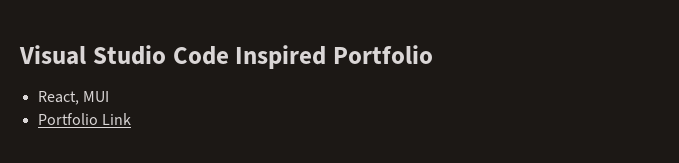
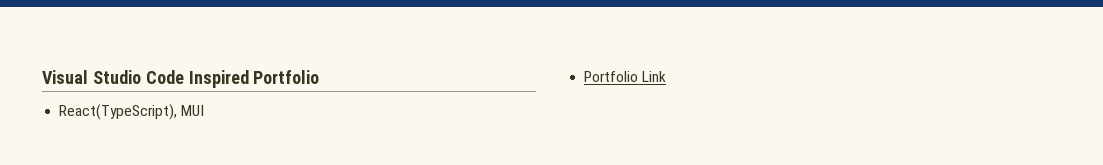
[37,91,79,105] React, -> [59,104,178,120] React(TypeScript),

